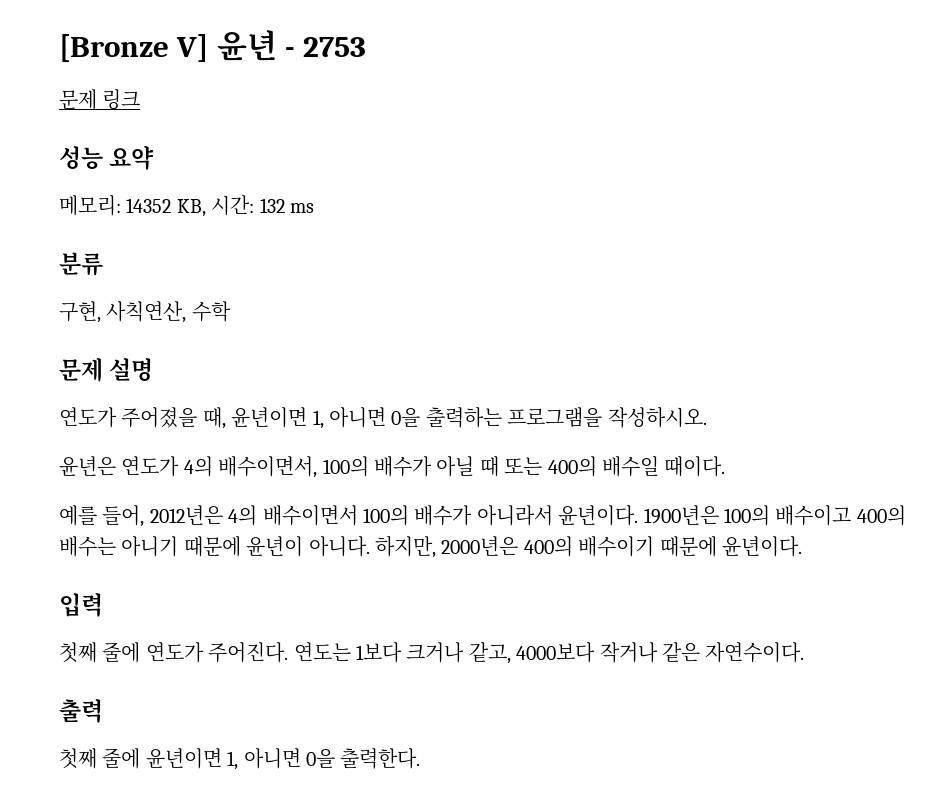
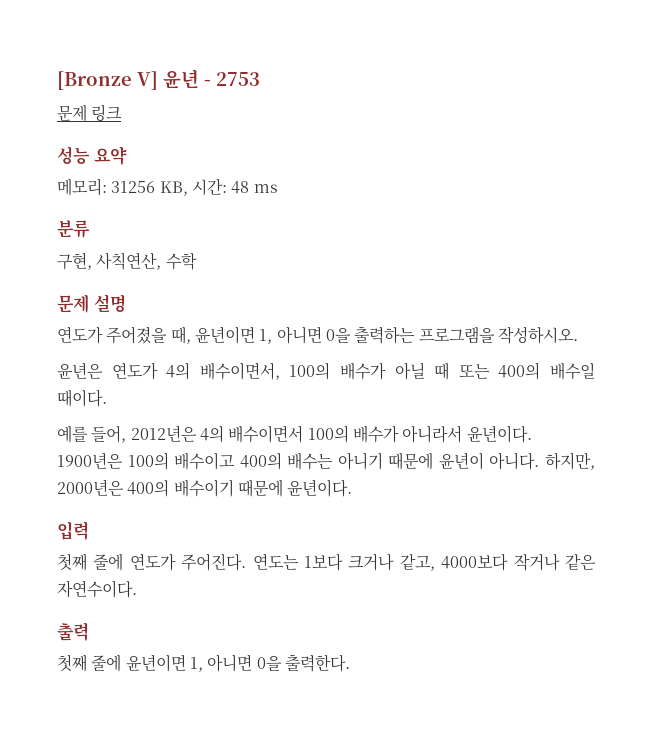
[126,198,172,213] 14352 -> [111,181,156,193] 31256
[259,198,285,213] 132 -> [231,181,250,194] 48

